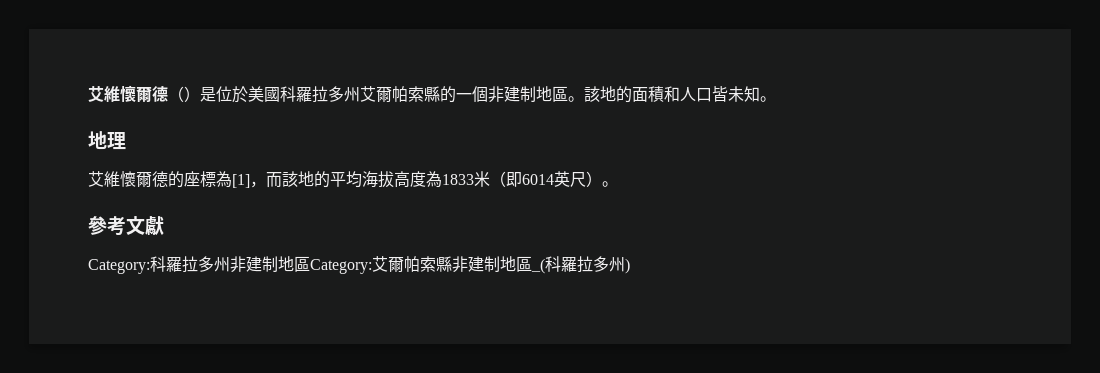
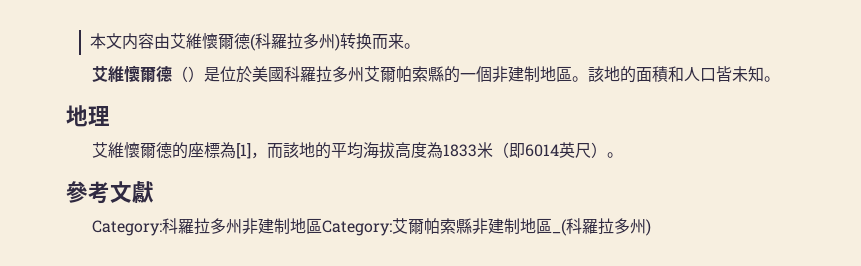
(88, 94) none -> [90,33,421,51] 本文内容由艾維懷爾德(科羅拉多州)转换而来。 //

